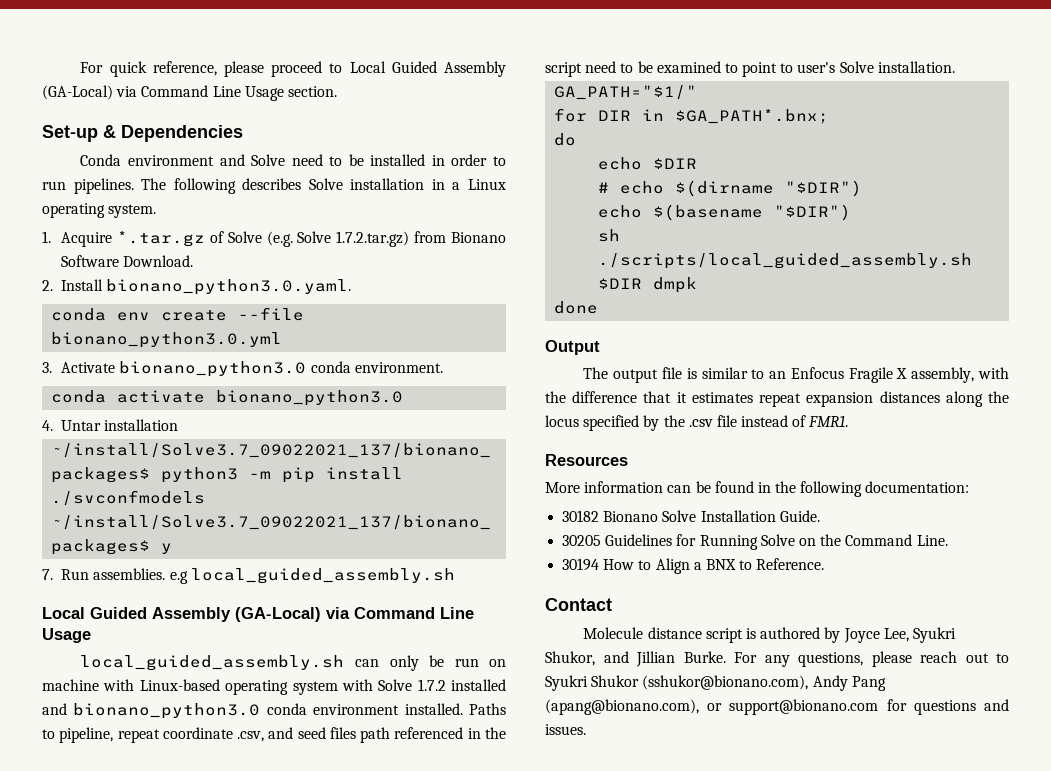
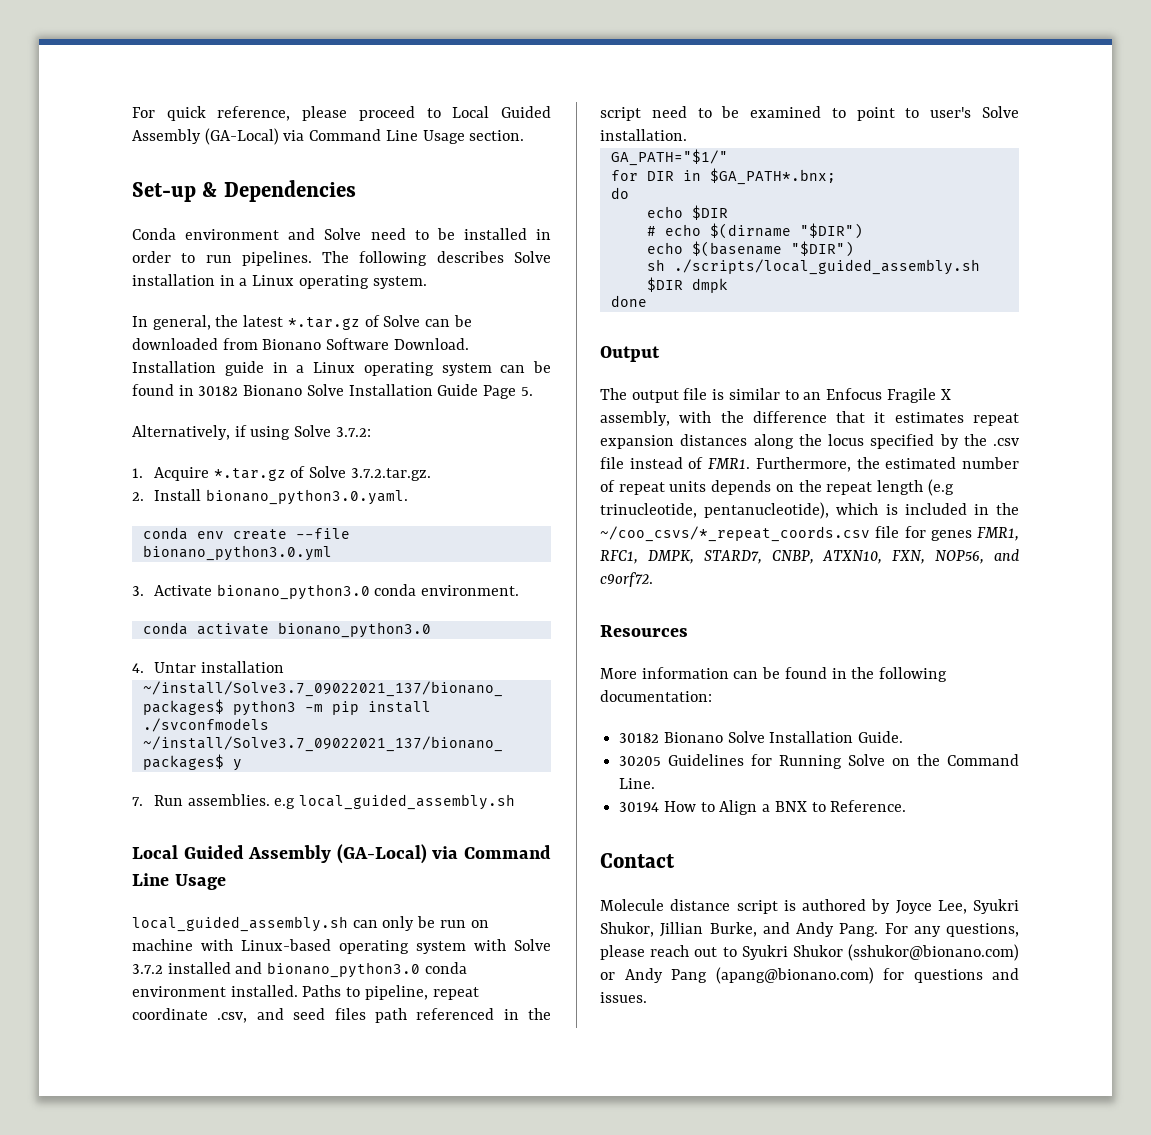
(157, 211) none -> [132,315,472,330] [132,338,469,350] [132,361,551,376] [132,384,533,399] [132,425,371,440] // In general, the latest *.tar.gz of Solve can be downloaded from Bionano Software Download. Installation guide in a Linux operating system can be found in 30182 Bionano Solve Installation Guide Page 5. // Alternatively, if using Solve 3.7.2:
[266,231,506,247] [61,255,194,267] (e.g. Solve 1.7.2.tar.gz) from Bionano Software Download. -> [350,468,431,481] 3.7.2.tar.gz.
[417,679,446,691] 1.7.2 -> [132,964,163,974] 3.7.2
(849, 421) none -> [755,457,1019,472] [600,479,954,496] [600,502,1019,519] [600,526,1019,542] [600,549,1020,564] [600,572,653,587] Furthermore, the estimated number of repeat units depends on the repeat length (e.g trinucleotide, pentanucleotide), which is included in the ~/coo_csvs/*_repeat_coords.csv file for genes FMR1, RFC1, DMPK, STARD7, CNBP, ATXN10, FXN, NOP56, and c9orf72.
[603,651,726,667] and Jillian Burke. -> [660,922,879,937] Jillian Burke, and Andy Pang.
[642,675,886,691] [545,699,879,715] (sshukor@bionano.com), Andy Pang (apang@bionano.com), or support@bionano.com -> [848,944,1019,961] [600,967,874,984] (sshukor@bionano.com) or Andy Pang (apang@bionano.com)

